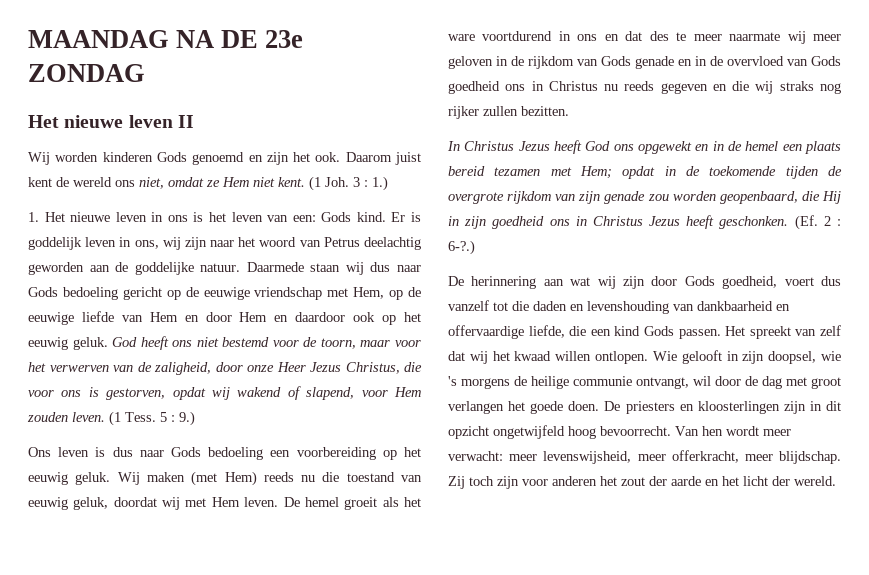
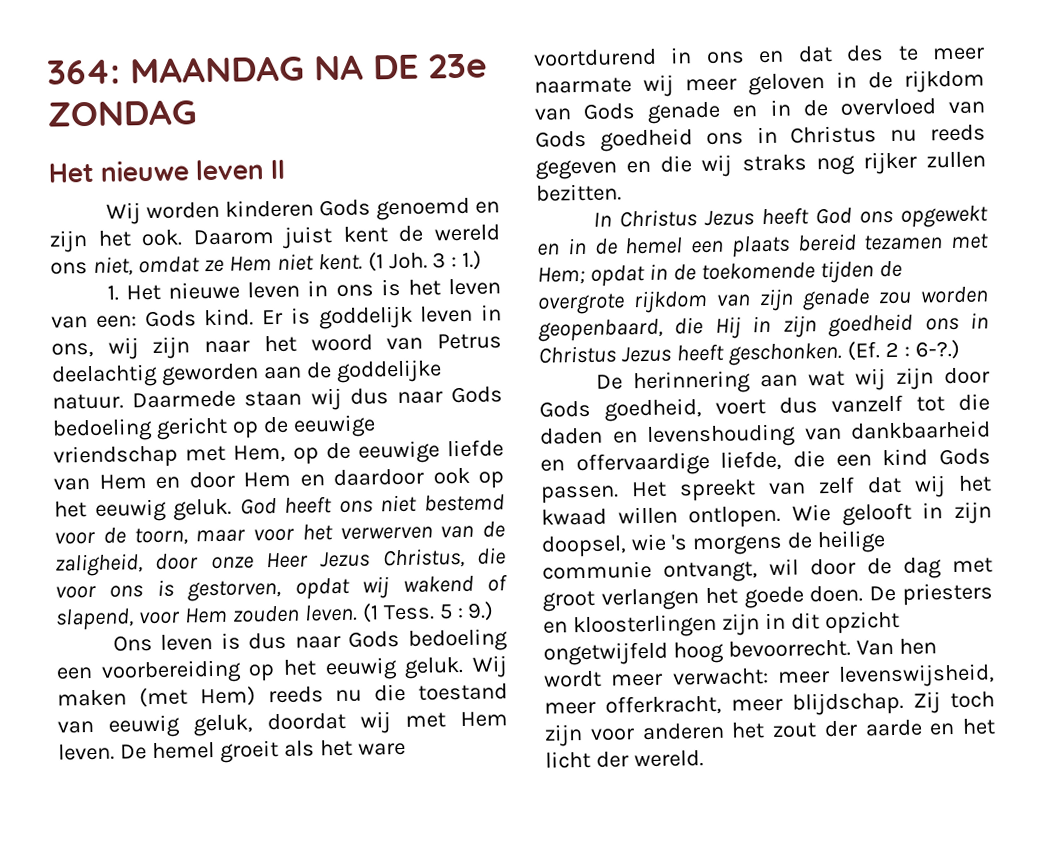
(28, 39) none -> [46,59,121,85] 364:

